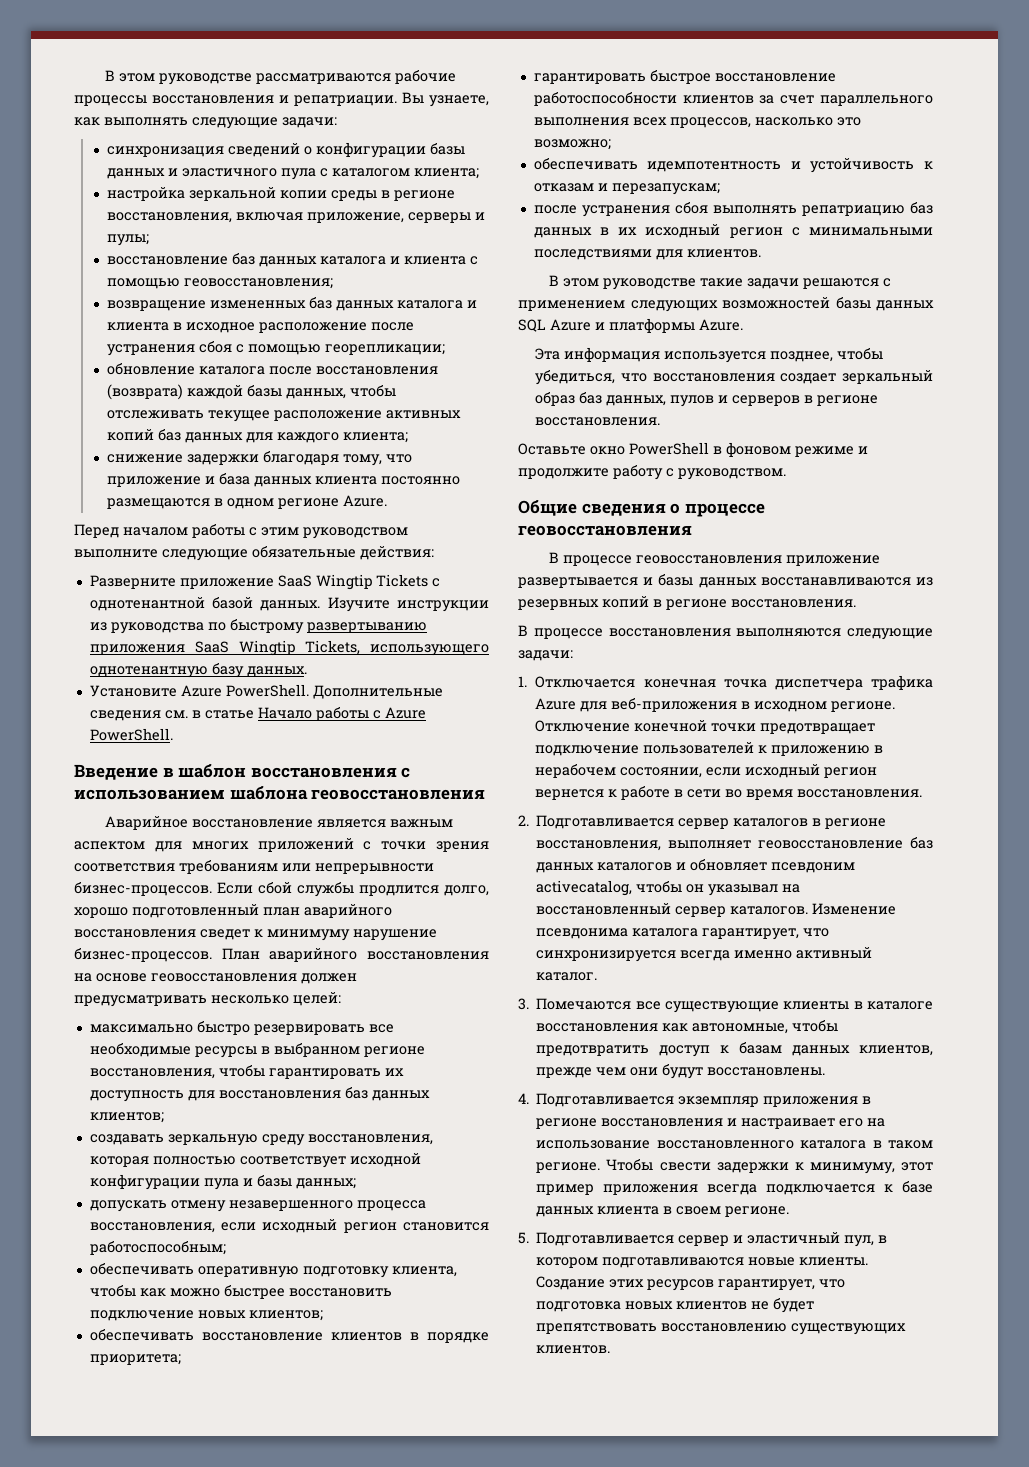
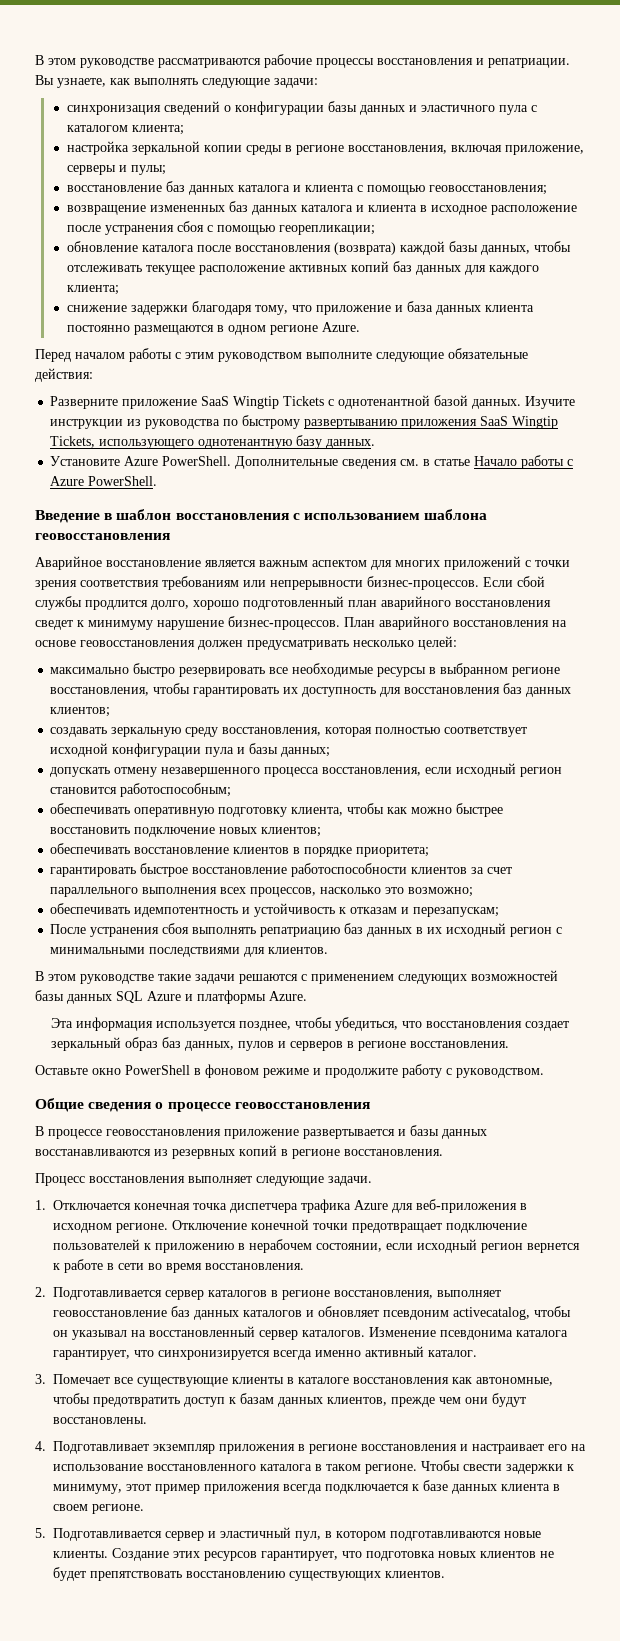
[533,205,577,214] после -> [50,924,87,934] После
[518,625,933,640] [518,650,573,661] В процессе восстановления выполняются следующие задачи: -> [35,1173,372,1186] Процесс восстановления выполняет следующие задачи.
[536,998,632,1010] Помечаются -> [53,1374,110,1384] Помечает
[536,1093,675,1107] Подготавливается -> [53,1441,149,1454] Подготавливает

